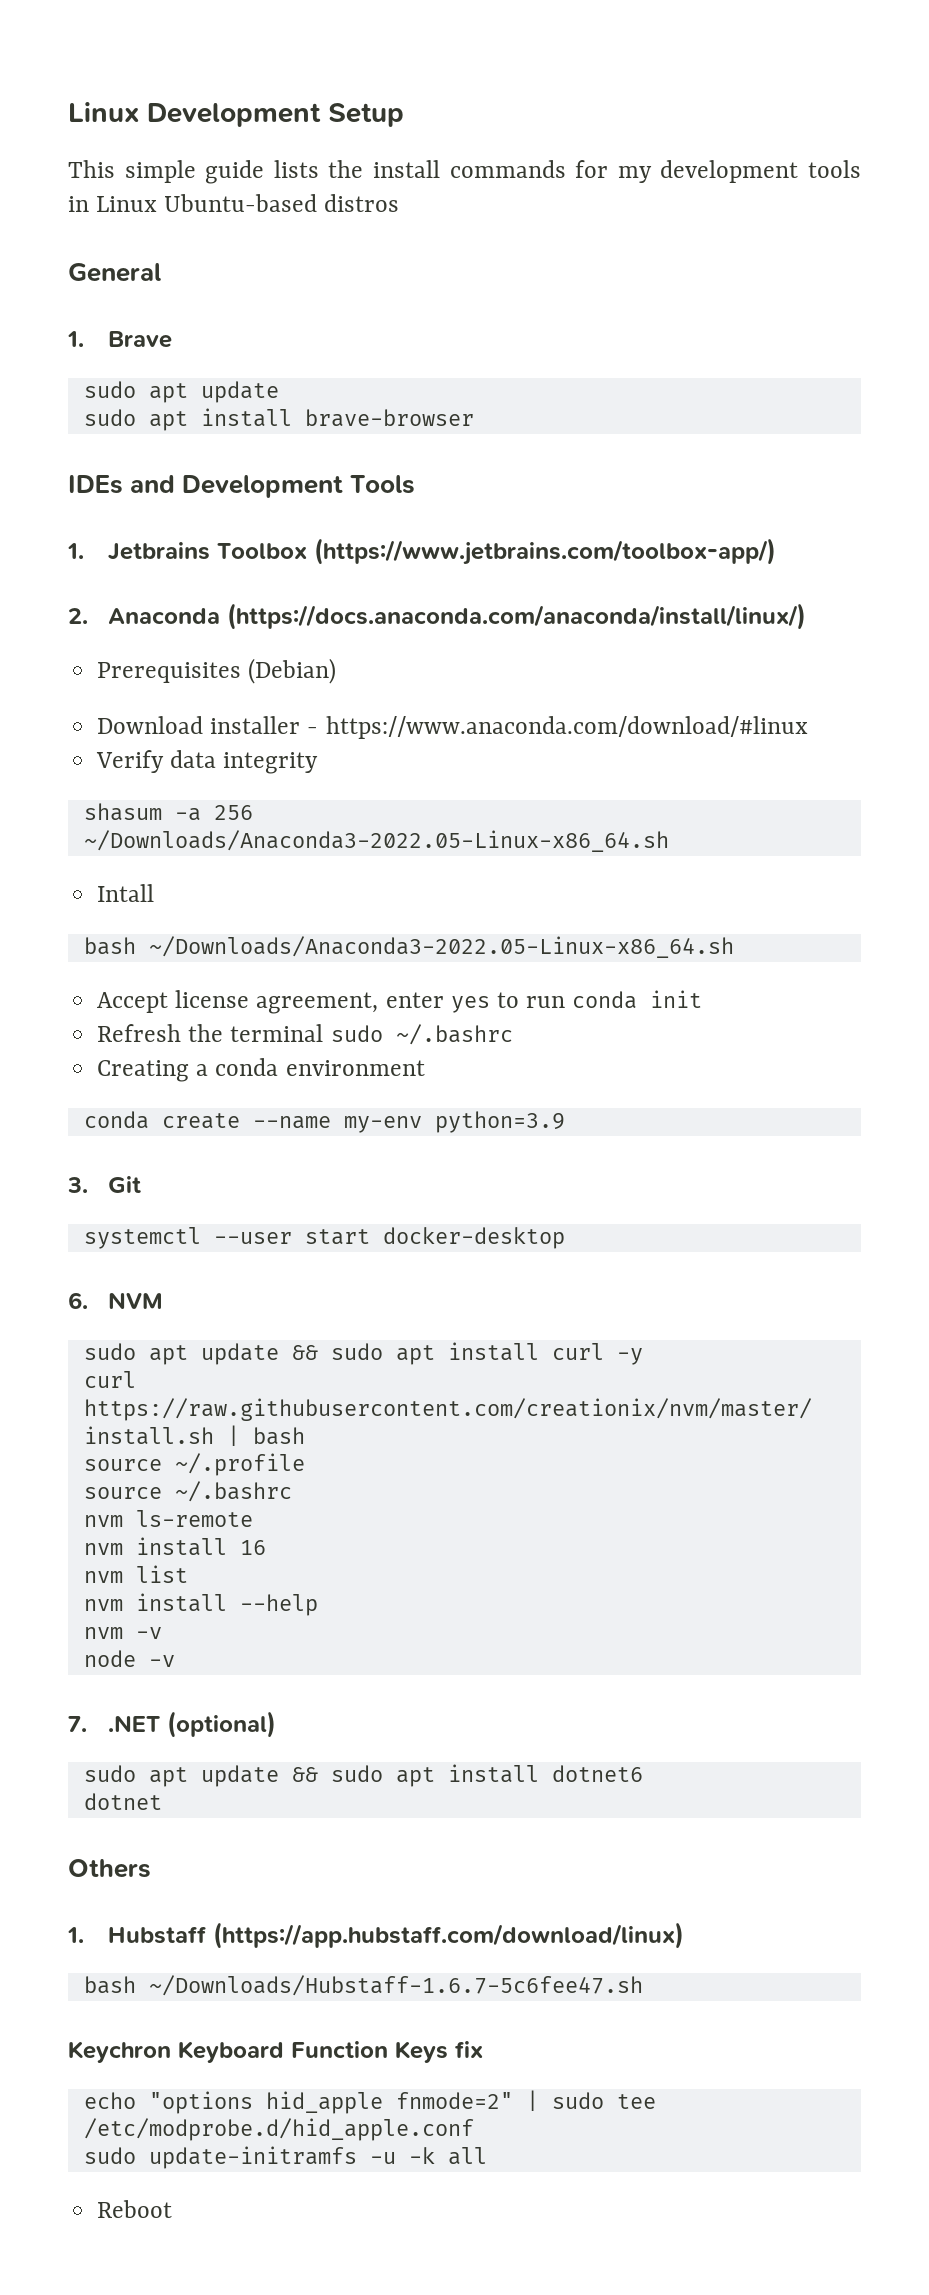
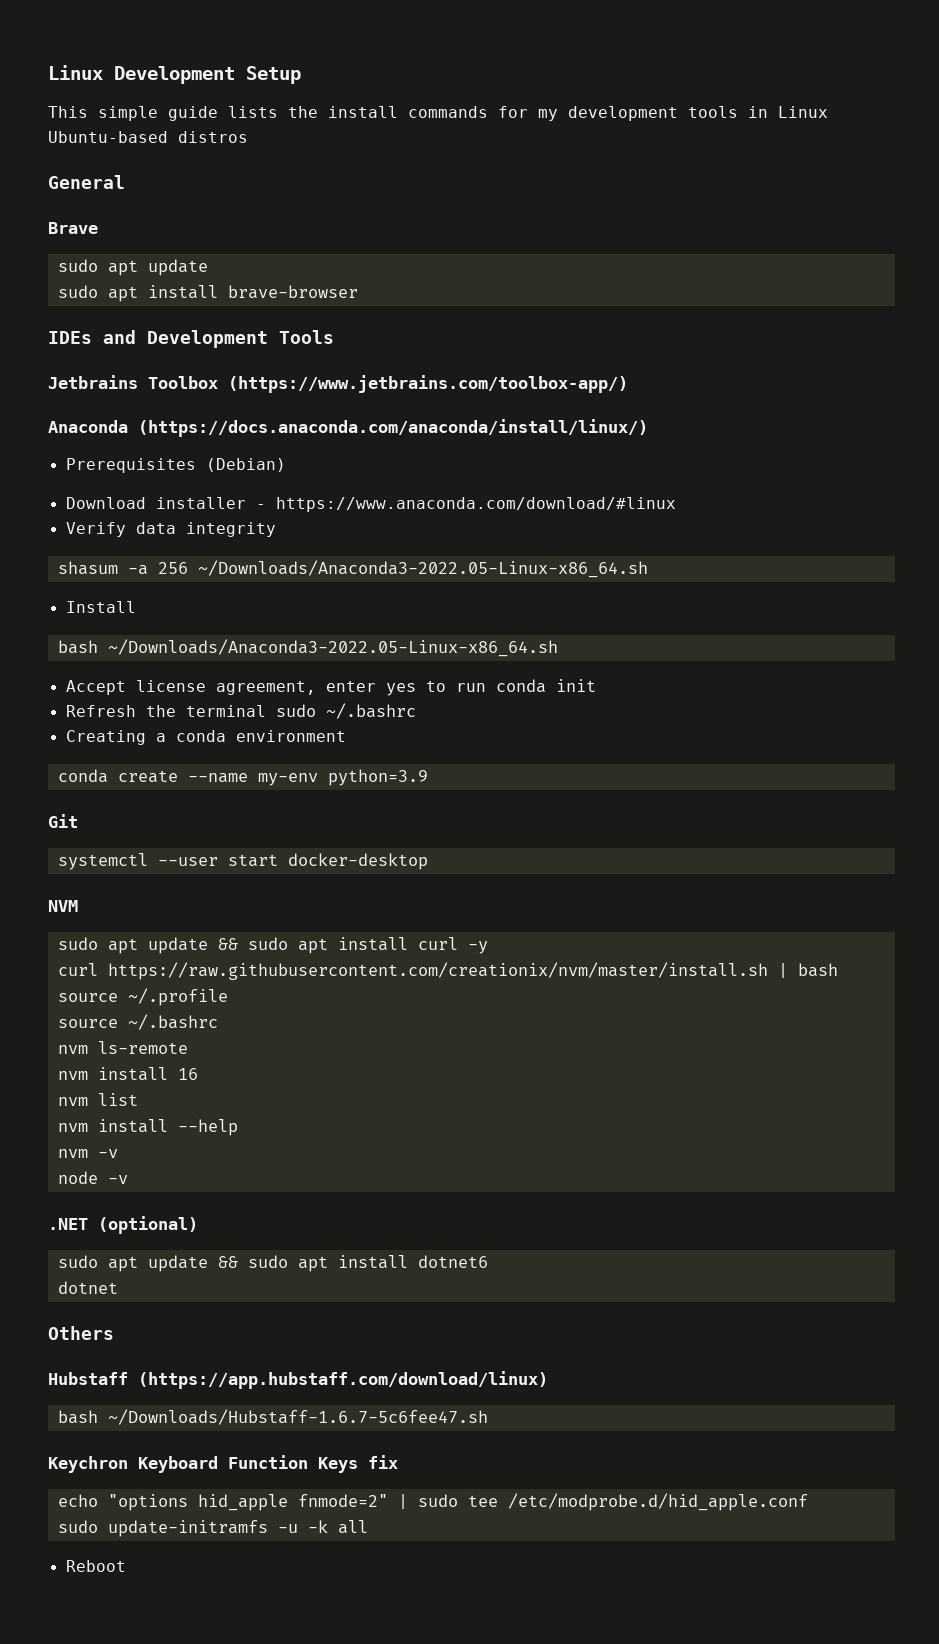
[67,331,84,347] 1. -> (125, 182) none
[67,543,84,559] 1. -> (334, 337) none
[68,608,88,624] 2. -> (628, 384) none
[97,884,155,902] Intall -> [65,601,136,613] Install
[67,1177,88,1193] 3. -> (428, 777) none
[68,1292,88,1309] 6. -> (428, 861) none
[68,1716,87,1732] 7. -> (128, 1179) none
[67,1927,84,1943] 1. -> (114, 1333) none

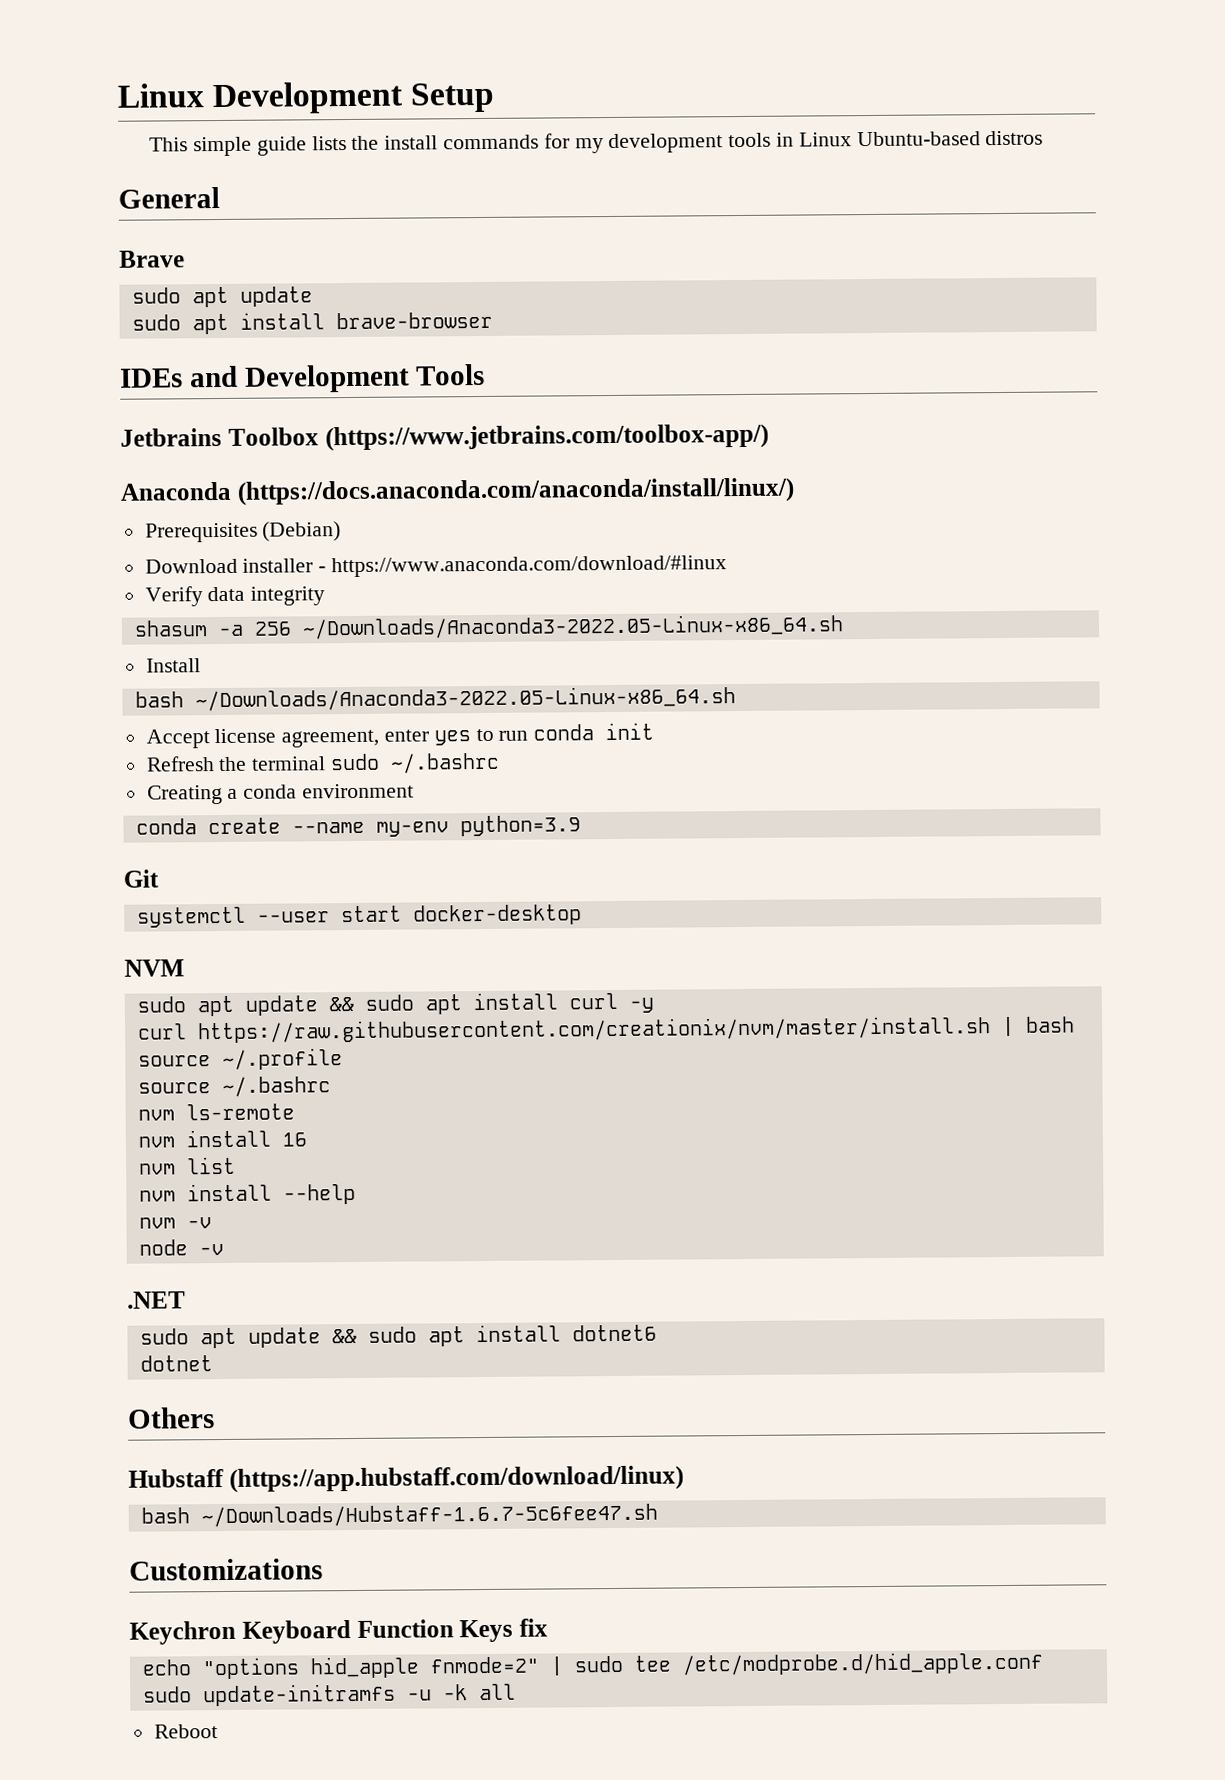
[98,1216,198,1234] (optional) -> (186, 1300) none
(488, 1417) none -> [129,1558,323,1581] // Customizations

